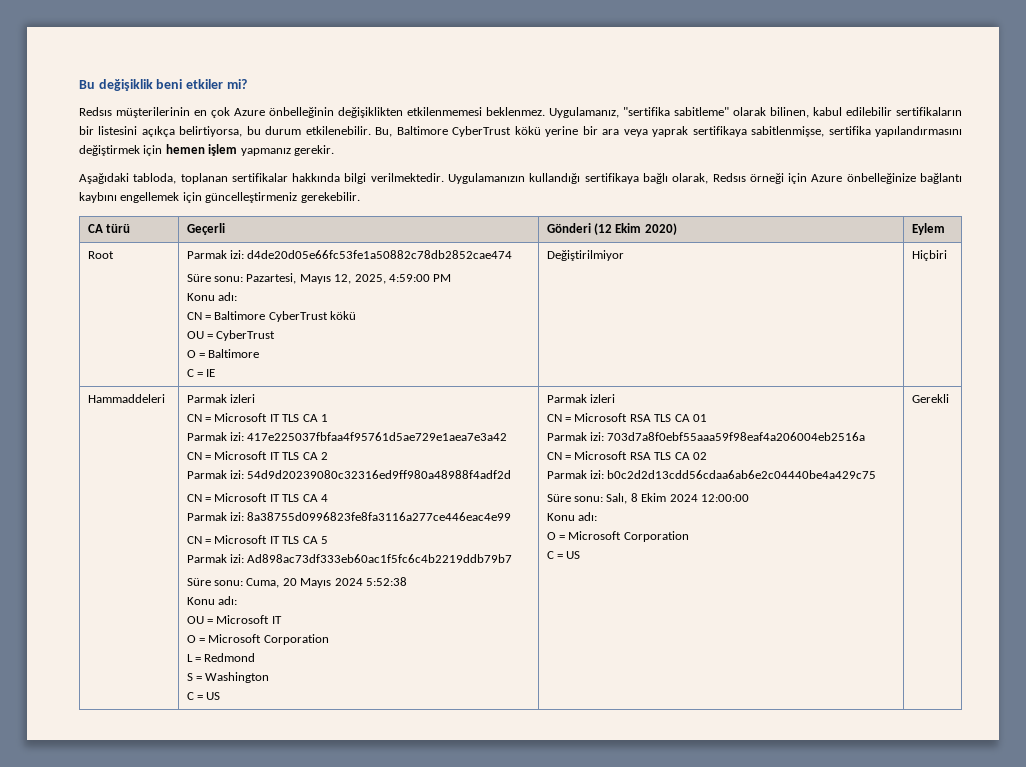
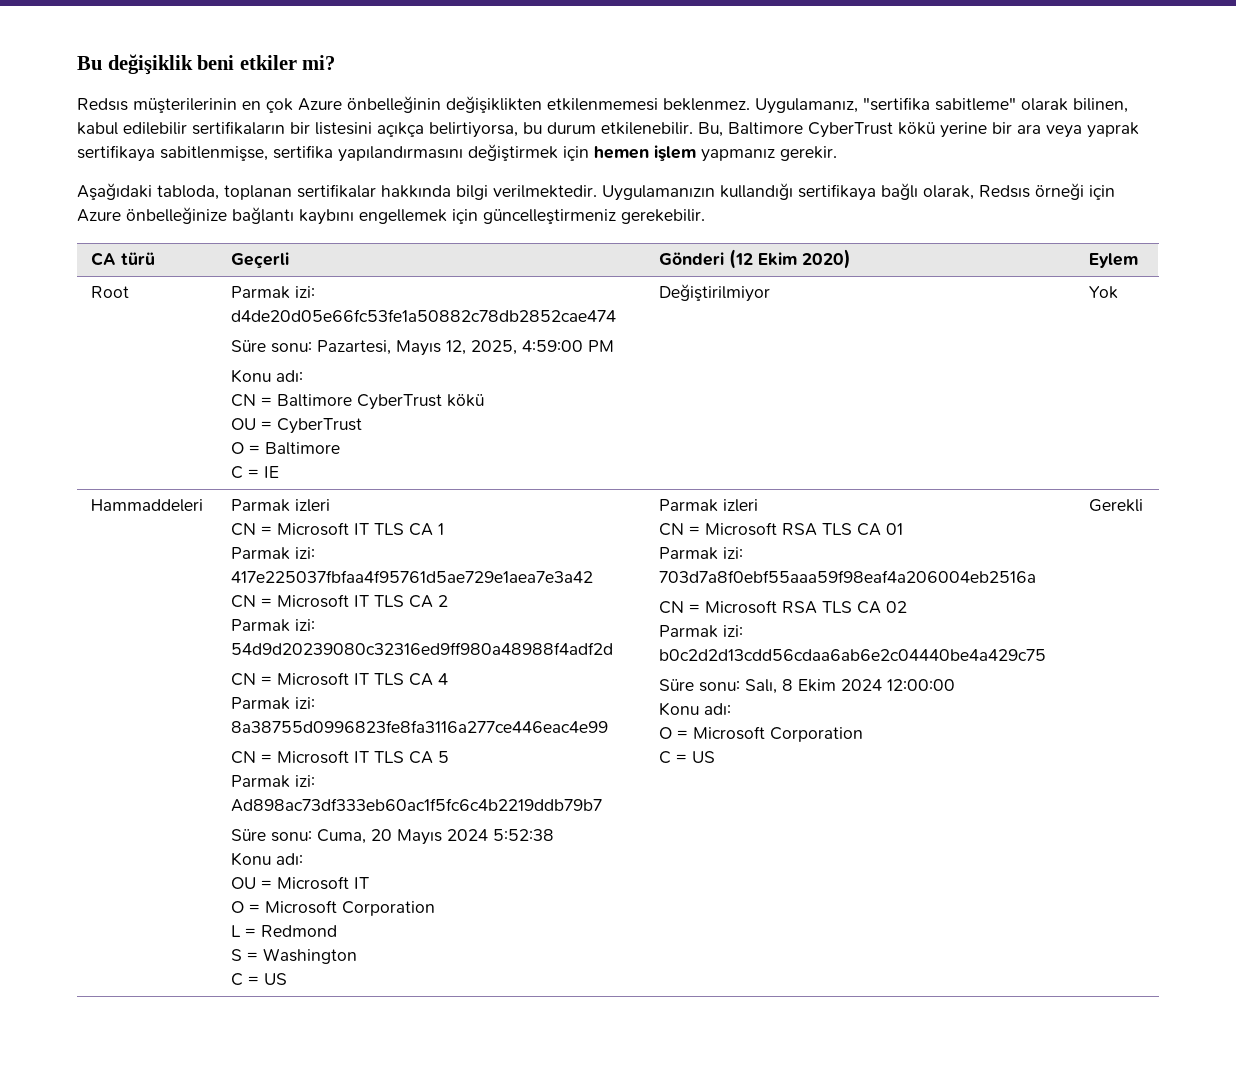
[911,250,947,261] Hiçbiri -> [1088,286,1118,299] Yok

